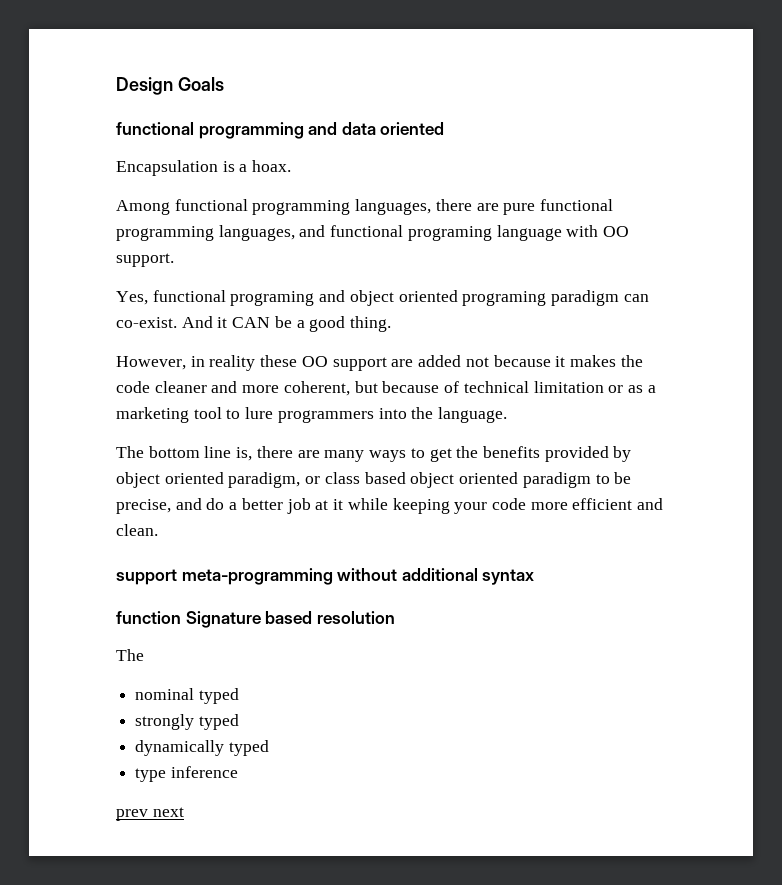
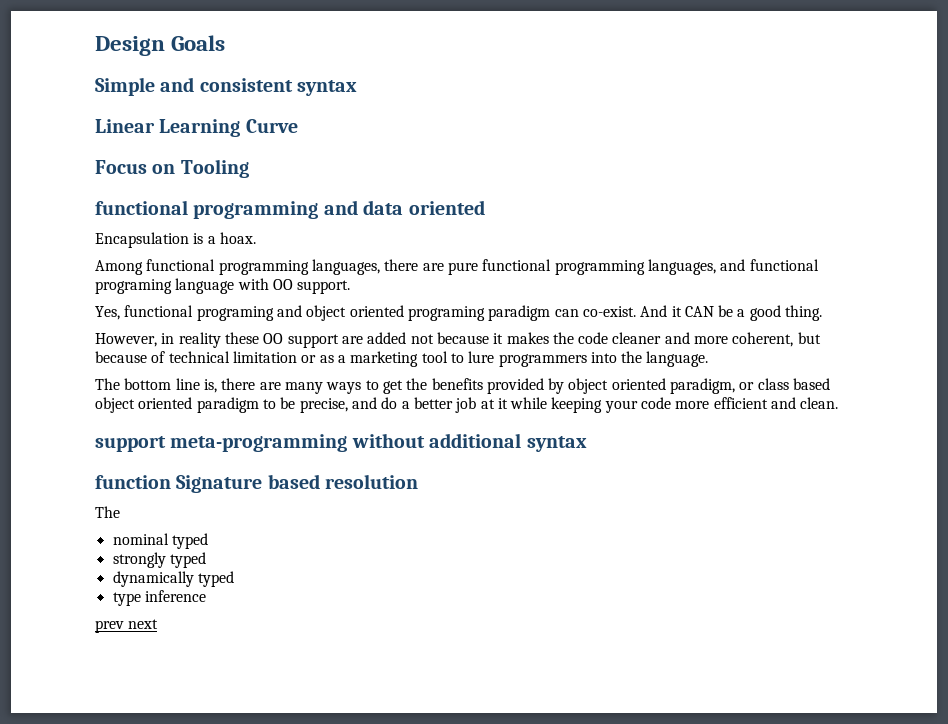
(224, 84) none -> [95,77,358,96] [95,119,298,137] [95,159,249,178] // Simple and consistent syntax // Linear Learning Curve // Focus on Tooling

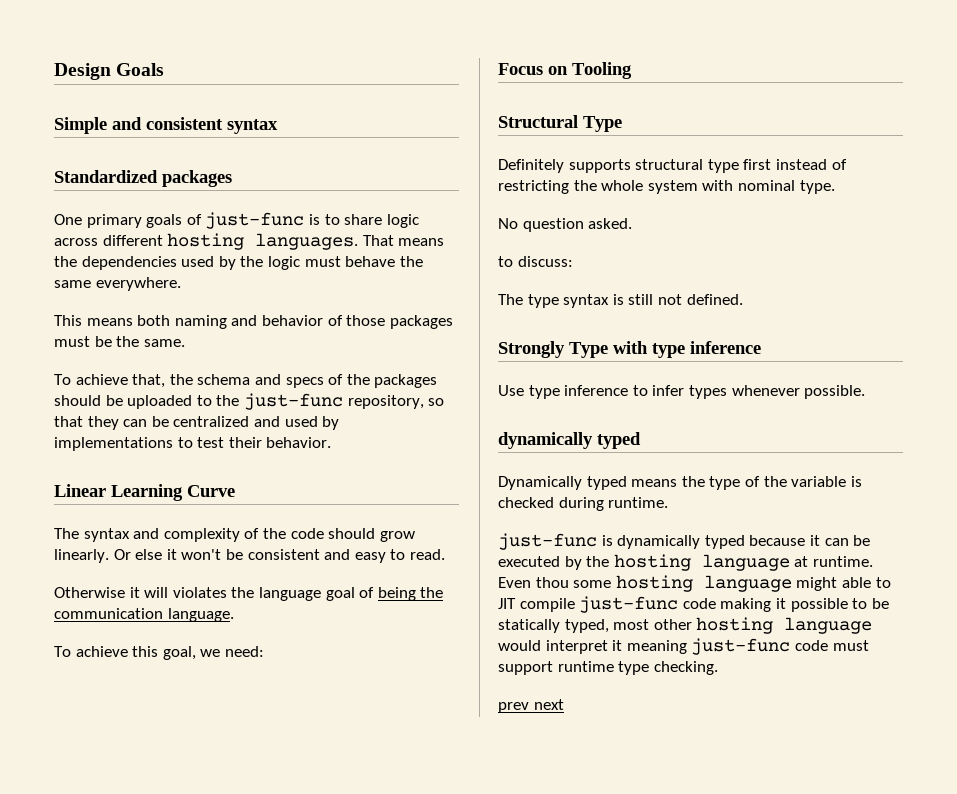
[95,119,298,137] [95,159,249,178] [95,200,485,219] [95,232,256,248] [95,259,819,275] [95,278,351,294] [95,305,823,321] [95,332,821,348] [95,351,709,367] [95,378,831,394] [95,397,839,413] [95,433,587,452] [95,474,419,493] [95,506,120,518] [112,533,208,549] [112,552,206,568] [112,571,234,587] [112,590,206,606] Linear Learning Curve // Focus on Tooling // functional programming and data oriented // Encapsulation is a hoax. // Among functional programming languages, there are pure functional programming languages, and functional programing language with OO support. // Yes, functional programing and object oriented programing paradigm can co-exist. And it CAN be a good thing. // However, in reality these OO support are added not because it makes the code cleaner and more coherent, but because of technical limitation or as a marketing tool to lure programmers into the language. // The bottom line is, there are many ways to get the benefits provided by object oriented paradigm, or class based object oriented paradigm to be precise, and do a better job at it while keeping your code more efficient and clean. // support meta-programming without additional syntax // function Signature based resolution // The // nominal typed // strongly typed // dynamically typed // type inference -> [54,170,232,187] [54,212,419,229] [54,233,445,250] [54,256,423,270] [54,277,181,291] [54,315,453,329] [54,336,185,347] [54,374,438,388] [54,393,445,410] [54,416,340,430] [54,437,332,451] [54,484,235,501] [54,528,415,542] [54,549,445,563] [54,587,444,601] [54,608,234,622] [54,646,264,660] [498,62,632,79] [498,115,622,132] [498,159,847,173] [498,180,835,194] [498,218,633,232] [498,256,573,267] [498,294,743,308] [498,341,761,358] [498,385,866,399] [498,432,641,449] [498,476,862,490] [498,497,669,511] [498,533,871,550] [498,554,873,571] [498,575,891,592] [498,596,889,613] [498,617,873,634] [498,638,869,655] [498,661,718,675] Standardized packages // One primary goals of just-func is to share logic across different hosting languages. That means the dependencies used by the logic must behave the same everywhere. // This means both naming and behavior of those packages must be the same. // To achieve that, the schema and specs of the packages should be uploaded to the just-func repository, so that they can be centralized and used by implementations to test their behavior. // Linear Learning Curve // The syntax and complexity of the code should grow linearly. Or else it won't be consistent and easy to read. // Otherwise it will violates the language goal of being the communication language. // To achieve this goal, we need: // Focus on Tooling // Structural Type // Definitely supports structural type first instead of restricting the whole system with nominal type. // No question asked. // to discuss: // The type syntax is still not defined. // Strongly Type with type inference // Use type inference to infer types whenever possible. // dynamically typed // Dynamically typed means the type of the variable is checked during runtime. // just-func is dynamically typed because it can be executed by the hosting language at runtime. Even thou some hosting language might able to JIT compile just-func code making it possible to be statically typed, most other hosting language would interpret it meaning just-func code must support runtime type checking.

